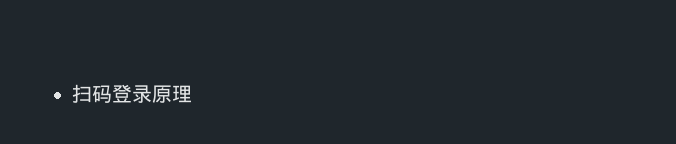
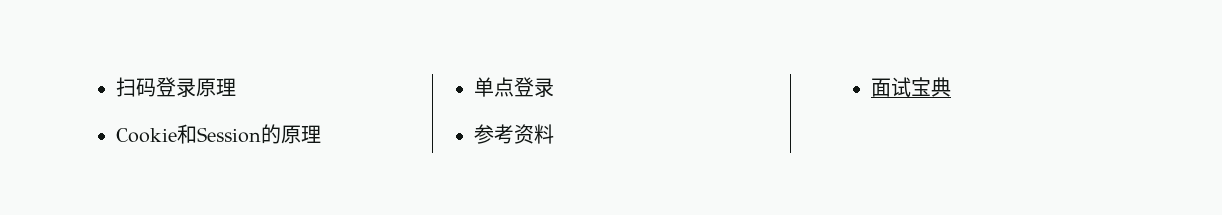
(192, 94) none -> [116,124,321,144] [474,77,554,97] [474,124,554,144] [870,77,951,97] // Cookie和Session的原理 // 单点登录 // 参考资料 // 面试宝典

